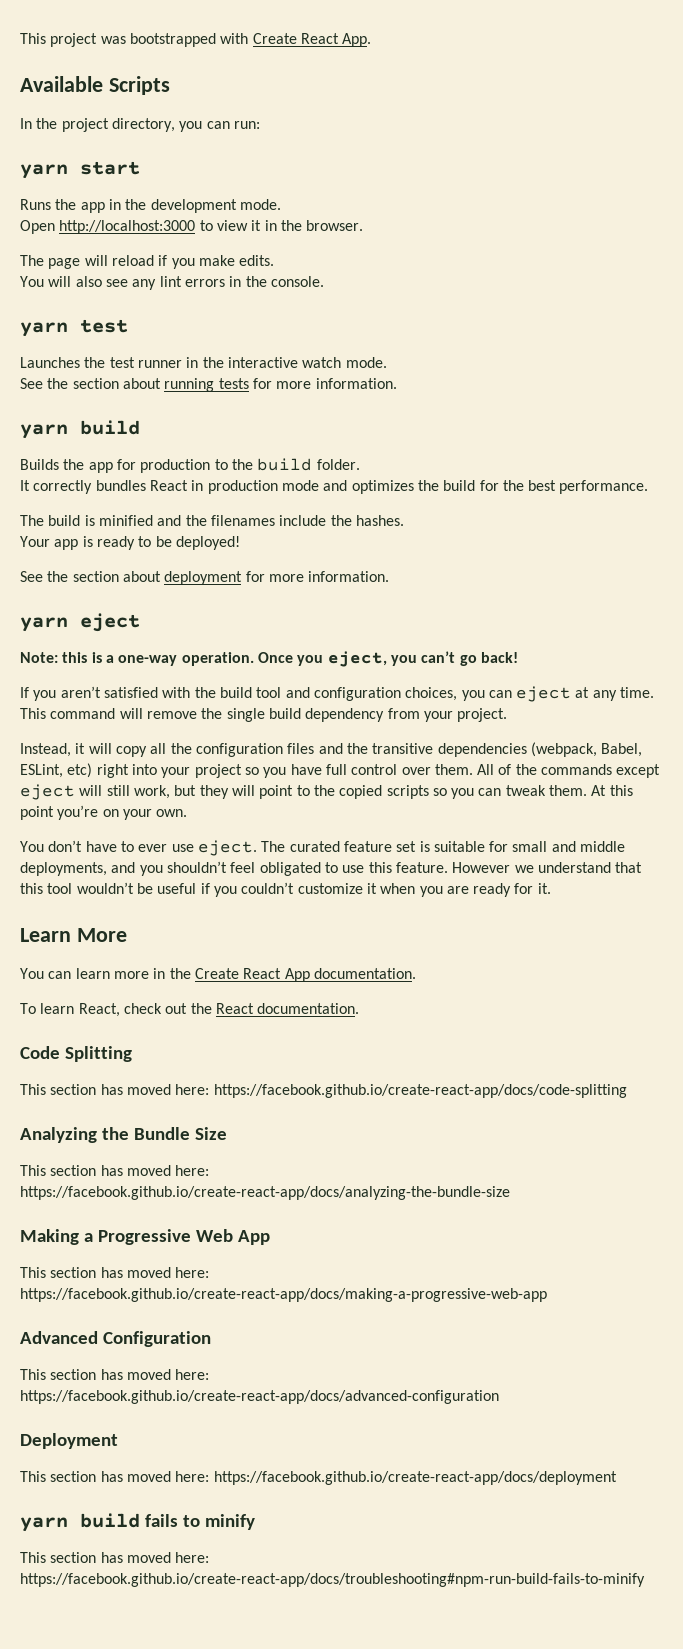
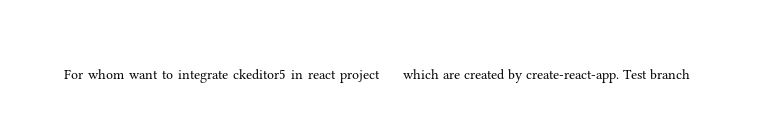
[20,33,372,47] [20,76,170,95] [20,118,260,132] [20,161,140,179] [20,199,281,213] [20,220,364,234] [20,255,275,269] [20,276,324,290] [20,319,128,337] [20,357,387,368] [20,378,397,392] [20,420,140,439] [20,458,360,473] [20,480,649,494] [20,515,404,526] [20,536,240,550] [20,571,390,585] [20,613,140,632] [20,651,518,667] [20,686,655,702] [20,708,508,722] [20,742,643,757] [20,763,661,778] [20,784,633,800] [20,805,188,820] [20,840,626,856] [20,861,643,876] [20,882,551,897] [20,928,127,942] [20,968,416,982] [20,1003,360,1017] [20,1046,132,1062] [20,1084,627,1098] [20,1127,227,1143] [20,1165,210,1176] [20,1186,510,1200] [20,1229,270,1245] [20,1267,210,1278] [20,1288,547,1302] [20,1331,211,1347] [20,1369,210,1380] [20,1390,499,1404] [20,1433,118,1449] [20,1471,617,1485] [20,1513,255,1532] [20,1552,210,1563] [20,1573,645,1587] This project was bootstrapped with Create React App. // Available Scripts // In the project directory, you can run: // yarn start // Runs the app in the development mode. // Open http://localhost:3000 to view it in the browser. // The page will reload if you make edits. // You will also see any lint errors in the console. // yarn test // Launches the test runner in the interactive watch mode. // See the section about running tests for more information. // yarn build // Builds the app for production to the build folder. // It correctly bundles React in production mode and optimizes the build for the best performance. // The build is minified and the filenames include the hashes. // Your app is ready to be deployed! // See the section about deployment for more information. // yarn eject // Note: this is a one-way operation. Once you eject, you can’t go back! // If you aren’t satisfied with the build tool and configuration choices, you can eject at any time. This command will remove the single build dependency from your project. // Instead, it will copy all the configuration files and the transitive dependencies (webpack, Babel, ESLint, etc) right into your project so you have full control over them. All of the commands except eject will still work, but they will point to the copied scripts so you can tweak them. At this point you’re on your own. // You don’t have to ever use eject. The curated feature set is suitable for small and middle deployments, and you shouldn’t feel obligated to use this feature. However we understand that this tool wouldn’t be useful if you couldn’t customize it when you are ready for it. // Learn More // You can learn more in the Create React App documentation. // To learn React, check out the React documentation. // Code Splitting // This section has moved here: https://facebook.github.io/create-react-app/docs/code-splitting // Analyzing the Bundle Size // This section has moved here: https://facebook.github.io/create-react-app/docs/analyzing-the-bundle-size // Making a Progressive Web App // This section has moved here: https://facebook.github.io/create-react-app/docs/making-a-progressive-web-app // Advanced Configuration // This section has moved here: https://facebook.github.io/create-react-app/docs/advanced-configuration // Deployment // This section has moved here: https://facebook.github.io/create-react-app/docs/deployment // yarn build fails to minify // This section has moved here: https://facebook.github.io/create-react-app/docs/troubleshooting#npm-run-build-fails-to-minify -> [64,69,690,83] For whom want to integrate ckeditor5 in react project which are created by create-react-app. Test branch

